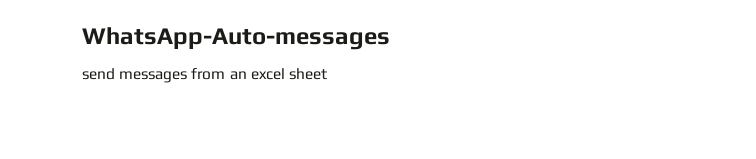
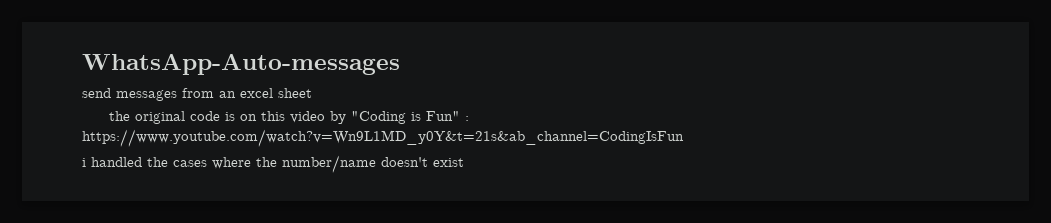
(327, 74) none -> [108,111,469,124] [82,129,684,147] [82,155,464,173] // the original code is on this video by "Coding is Fun" : https://www.youtube.com/watch?v=Wn9L1MD_y0Y&t=21s&ab_channel=CodingIsFun // i handled the cases where the number/name doesn't exist

